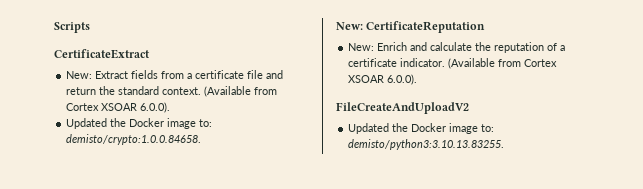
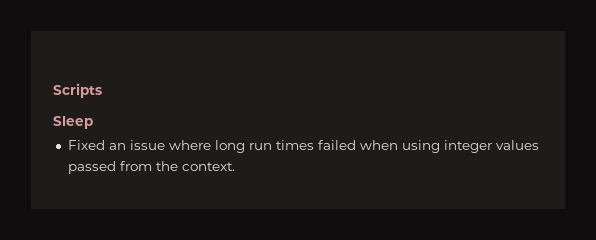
[54,49,150,59] [66,70,284,79] [66,86,278,97] [66,102,171,113] [66,118,213,129] [66,134,202,145] [336,21,486,33] [348,42,566,53] [348,58,558,69] [348,74,418,85] [336,102,469,114] [348,123,495,134] [348,139,505,150] CertificateExtract // New: Extract fields from a certificate file and return the standard context. (Available from Cortex XSOAR 6.0.0). // Updated the Docker image to: demisto/crypto:1.0.0.84658. // New: CertificateReputation // New: Enrich and calculate the reputation of a certificate indicator. (Available from Cortex XSOAR 6.0.0). // FileCreateAndUploadV2 // Updated the Docker image to: demisto/python3:3.10.13.83255. -> [53,116,93,129] [67,140,539,153] [67,161,235,174] Sleep // Fixed an issue where long run times failed when using integer values passed from the context.

